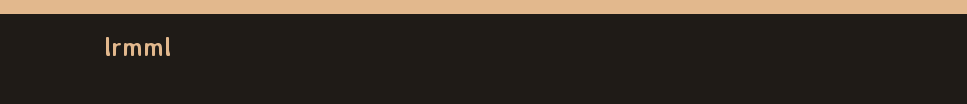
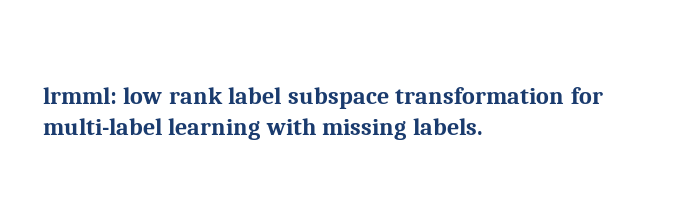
[104,37,171,56] lrmml -> [43,87,603,109] [43,118,483,140] lrmml: low rank label subspace transformation for multi-label learning with missing labels.

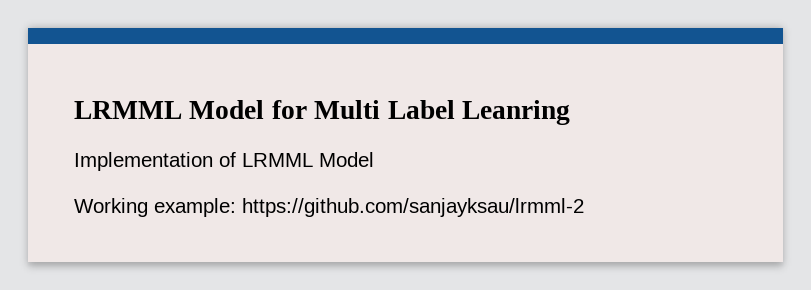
[43,87,603,109] [43,118,483,140] lrmml: low rank label subspace transformation for multi-label learning with missing labels. -> [74,100,571,125] [74,152,374,171] [74,198,584,217] LRMML Model for Multi Label Leanring // Implementation of LRMML Model // Working example: https://github.com/sanjayksau/lrmml-2

